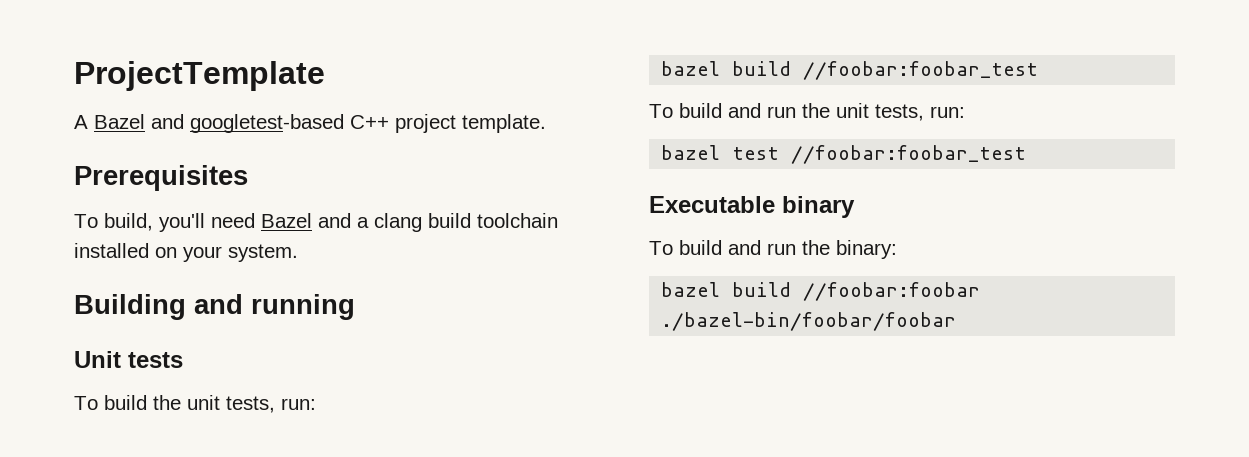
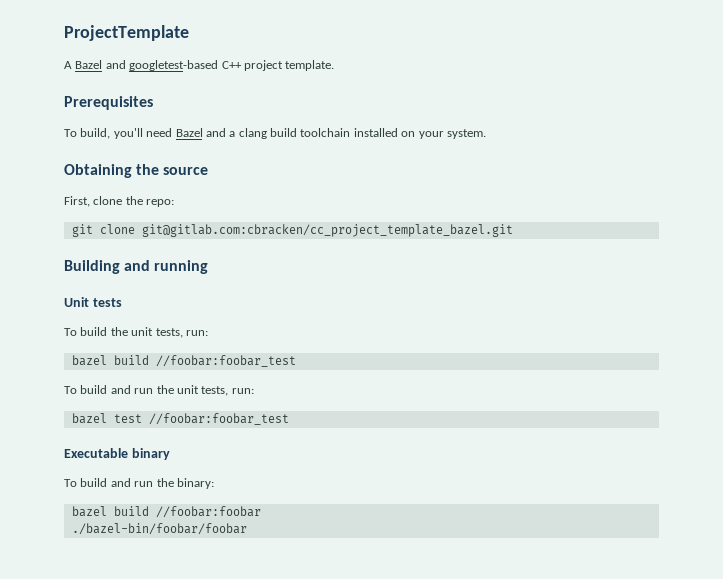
(298, 253) none -> [64,164,209,178] [64,196,175,207] [71,224,513,237] // Obtaining the source // First, clone the repo: // git clone git@gitlab.com:cbracken/cc_project_template_bazel.git

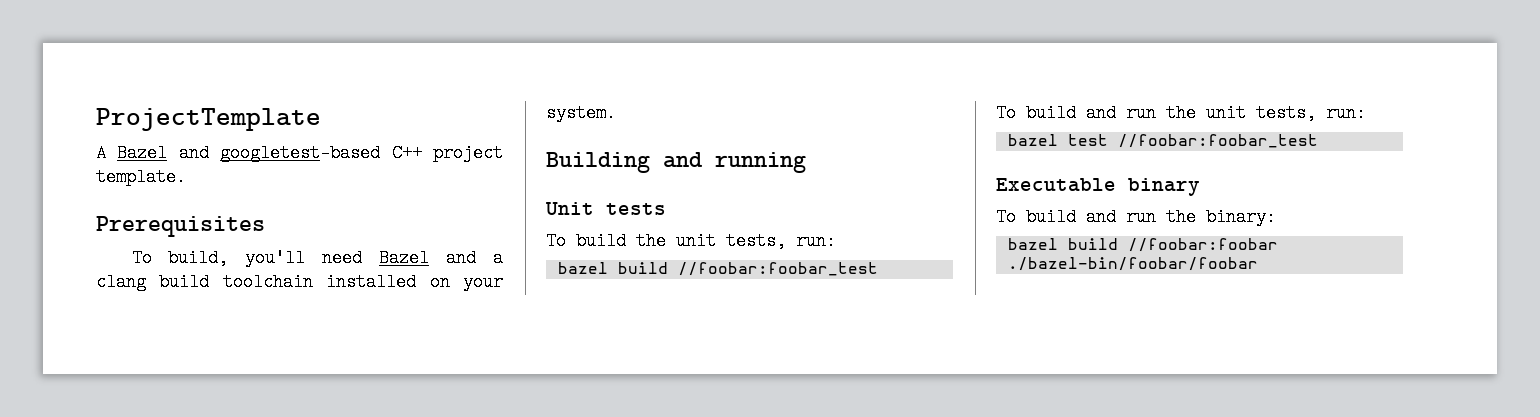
[64,164,209,178] [64,196,175,207] [71,224,513,237] // Obtaining the source // First, clone the repo: // git clone git@gitlab.com:cbracken/cc_project_template_bazel.git -> (616, 113) none

